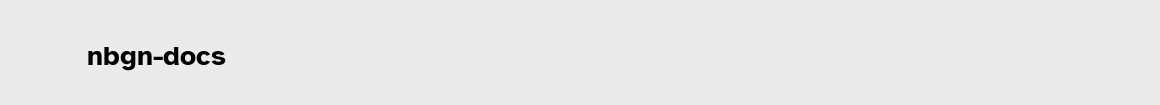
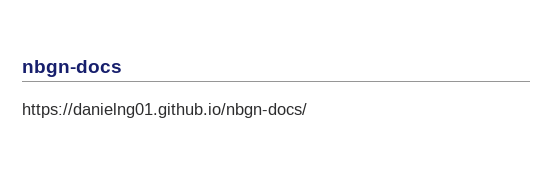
(226, 59) none -> [22,103,307,118] // https://danielng01.github.io/nbgn-docs/

